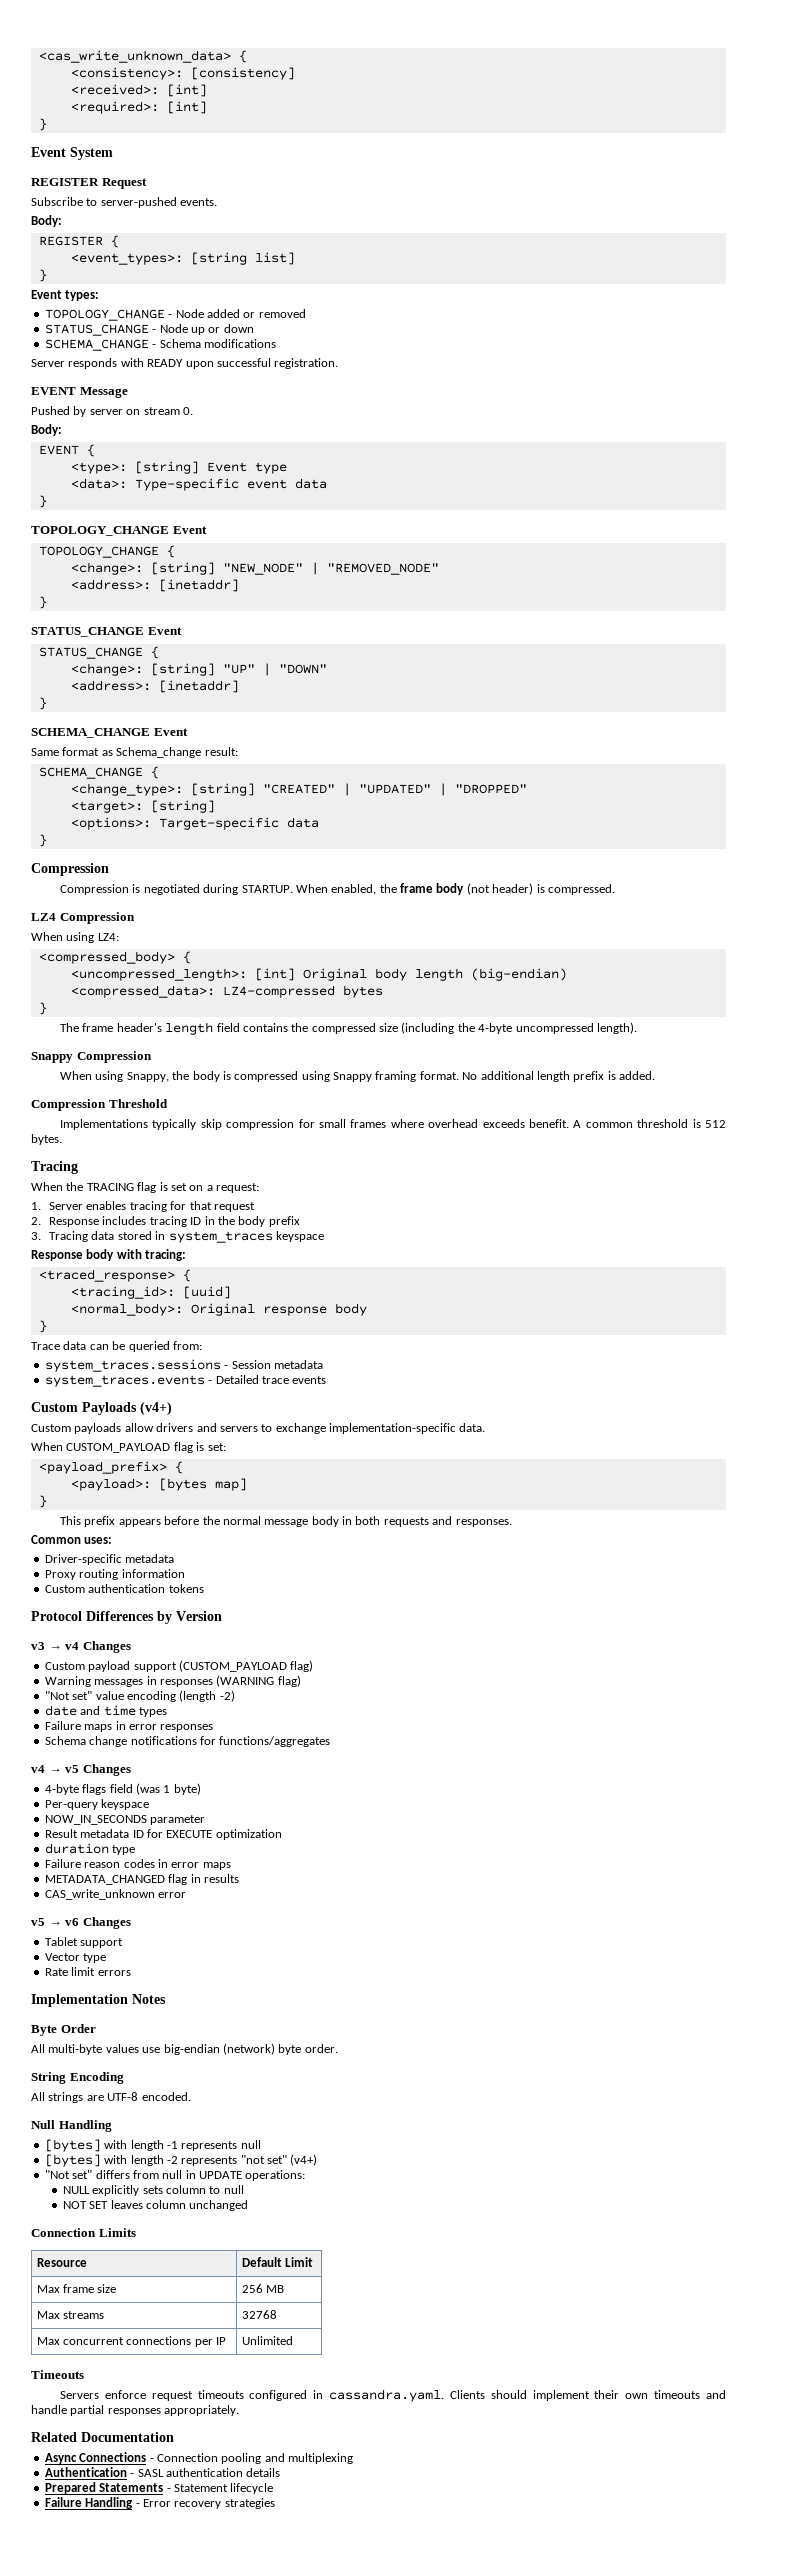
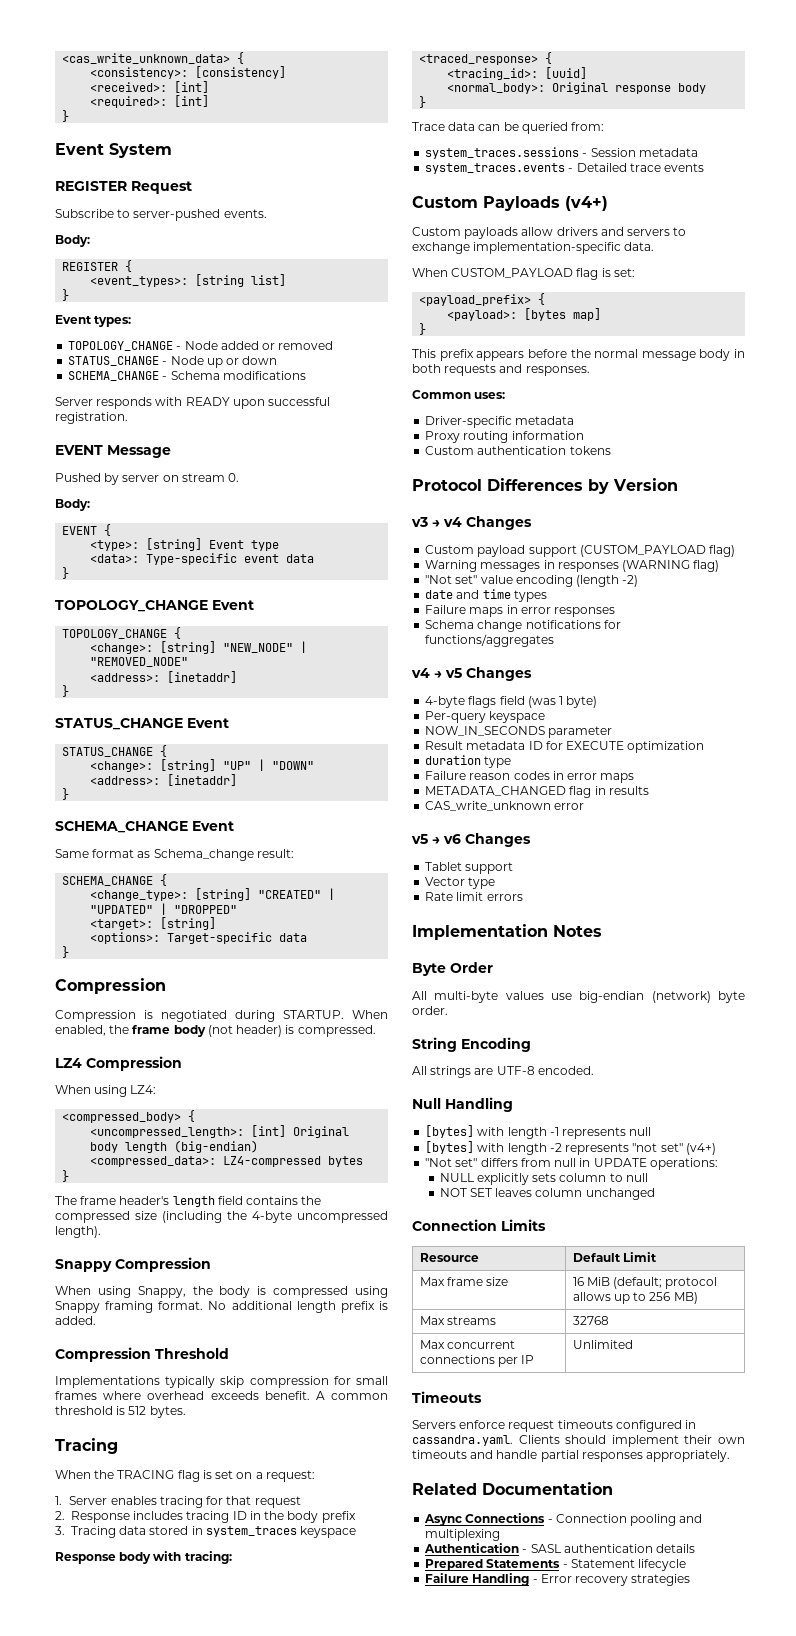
[241,2284,285,2293] 256 MB -> [572,1277,718,1289] [572,1292,698,1304] 16 MiB (default; protocol allows up to 256 MB)

